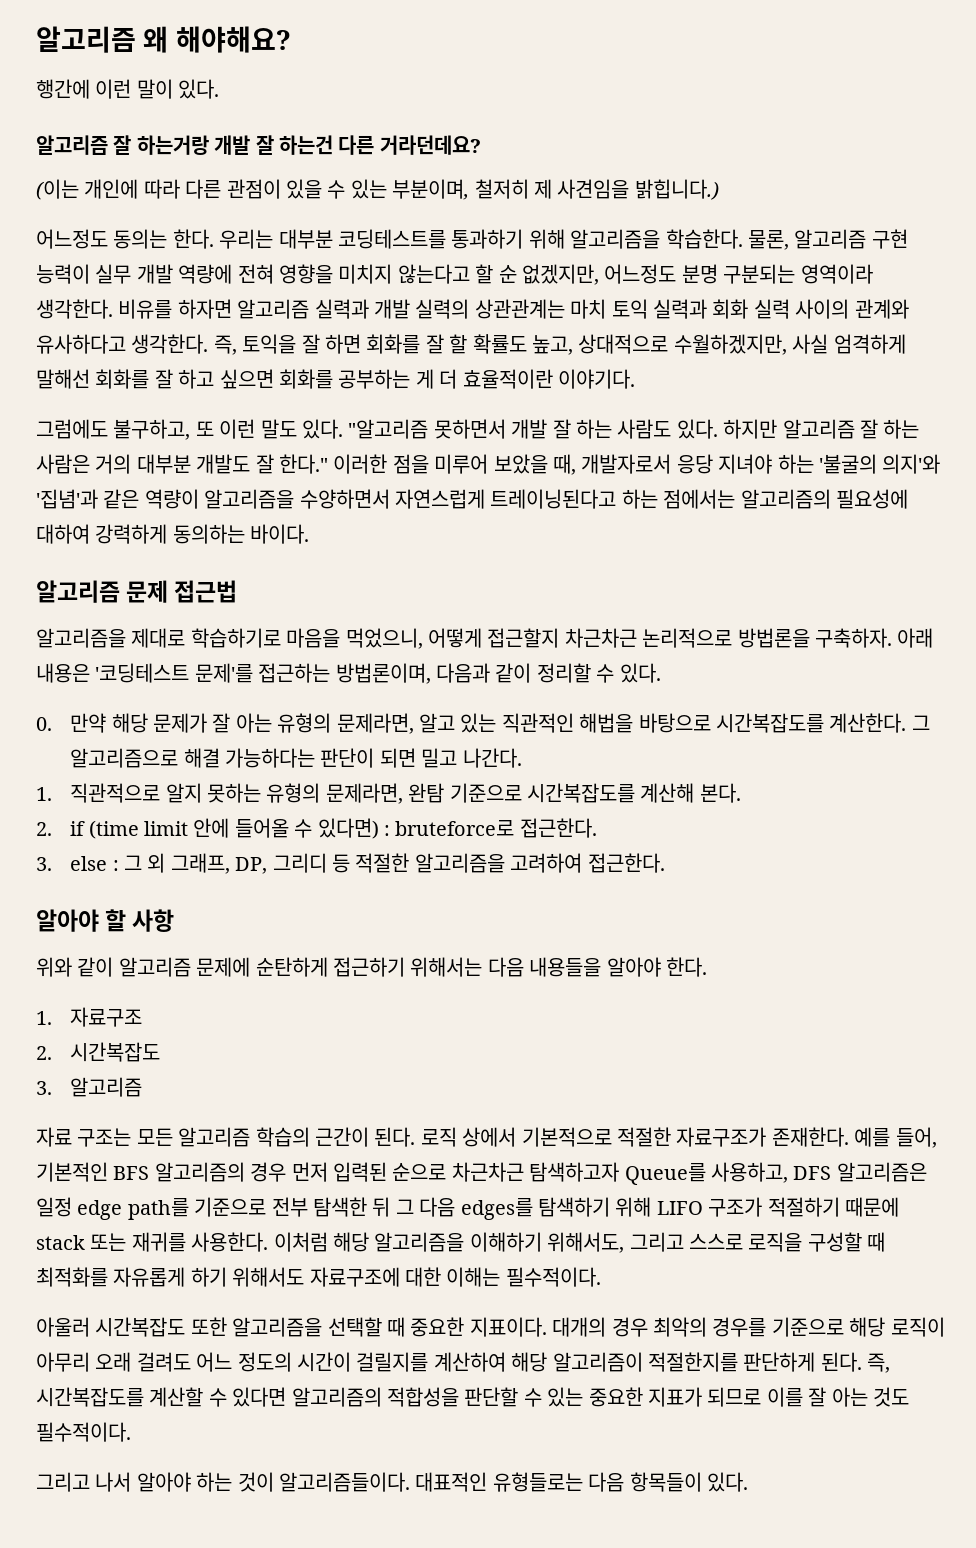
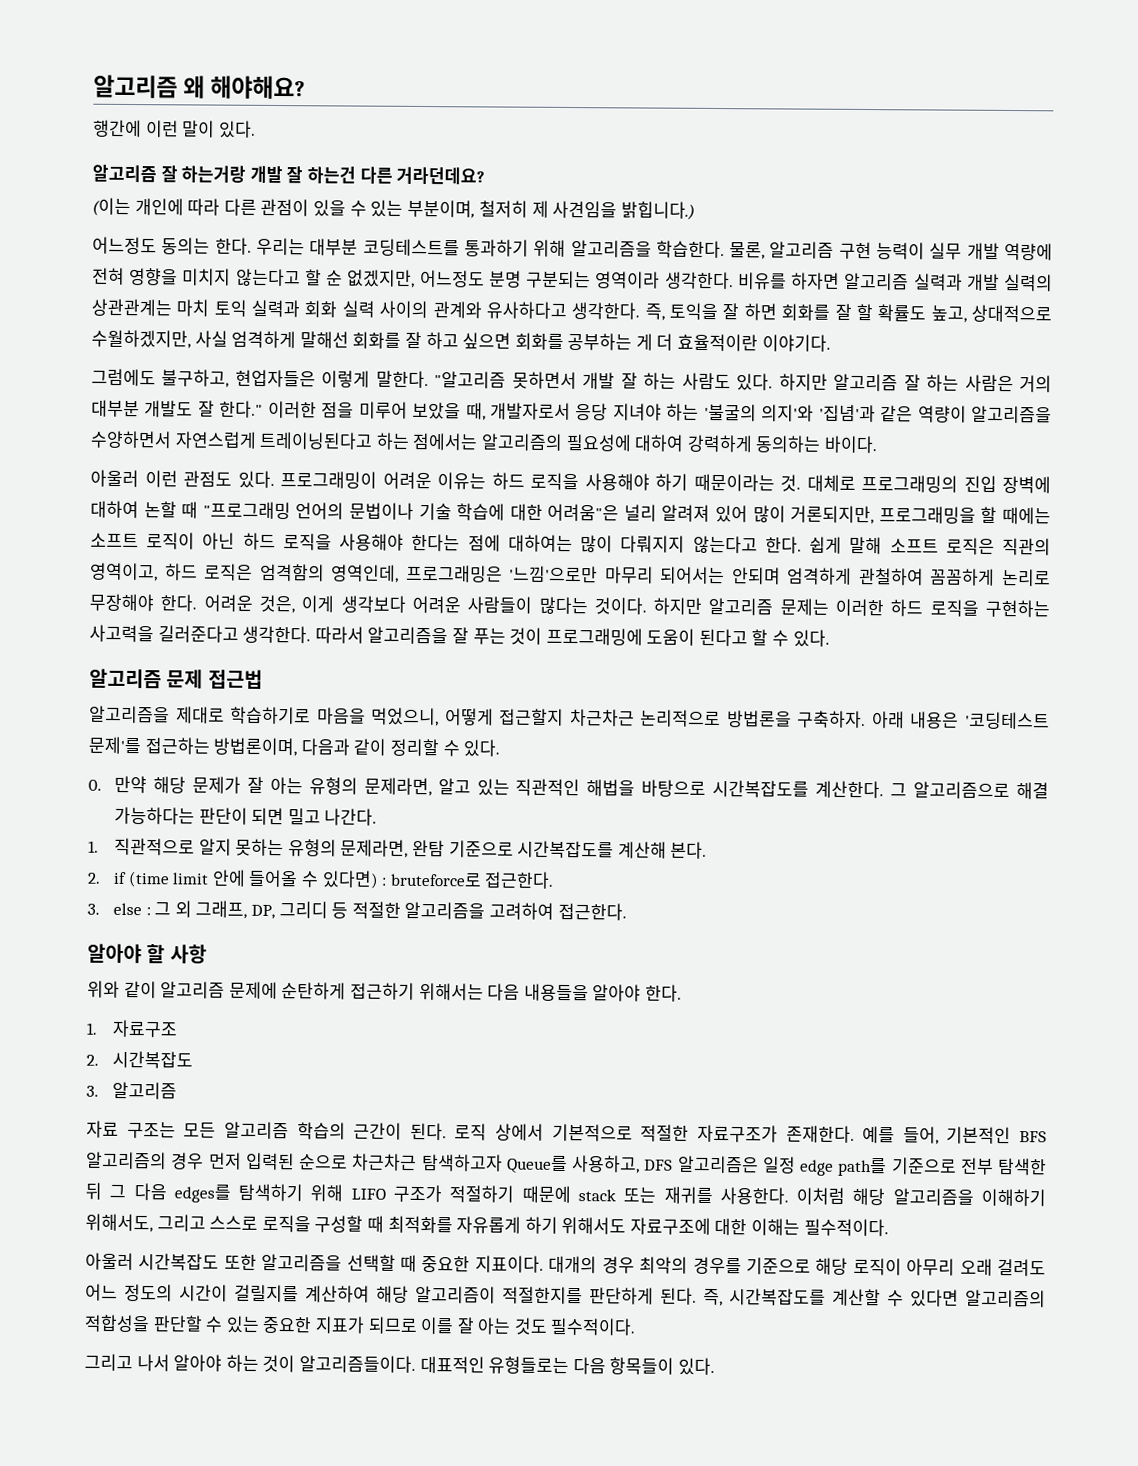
[195,419,343,439] 또 이런 말도 있다. -> [234,369,429,389] 현업자들은 이렇게 말한다.
(310, 534) none -> [90,469,1051,494] [90,500,1052,525] [90,532,1051,556] [90,562,1051,587] [89,593,1050,618] [89,624,830,647] // 아울러 이런 관점도 있다. 프로그래밍이 어려운 이유는 하드 로직을 사용해야 하기 때문이라는 것. 대체로 프로그래밍의 진입 장벽에 대하여 논할 때 "프로그래밍 언어의 문법이나 기술 학습에 대한 어려움"은 널리 알려져 있어 많이 거론되지만, 프로그래밍을 할 때에는 소프트 로직이 아닌 하드 로직을 사용해야 한다는 점에 대하여는 많이 다뤄지지 않는다고 한다. 쉽게 말해 소프트 로직은 직관의 영역이고, 하드 로직은 엄격함의 영역인데, 프로그래밍은 '느낌'으로만 마무리 되어서는 안되며 엄격하게 관철하여 꼼꼼하게 논리로 무장해야 한다. 어려운 것은, 이게 생각보다 어려운 사람들이 많다는 것이다. 하지만 알고리즘 문제는 이러한 하드 로직을 구현하는 사고력을 길러준다고 생각한다. 따라서 알고리즘을 잘 푸는 것이 프로그래밍에 도움이 된다고 할 수 있다.

